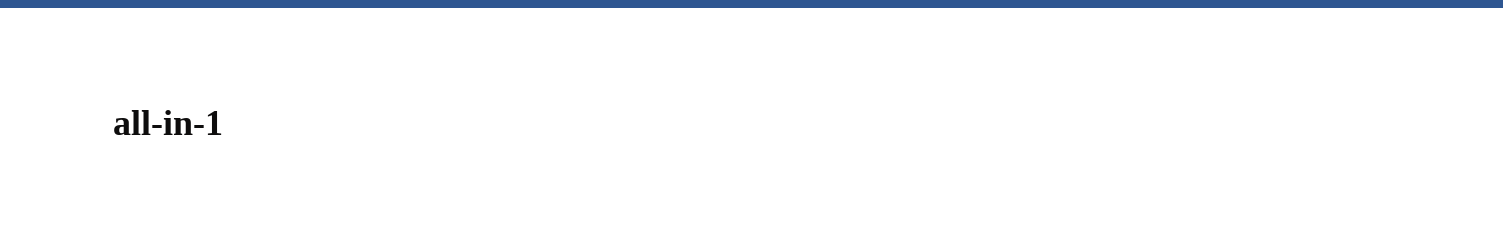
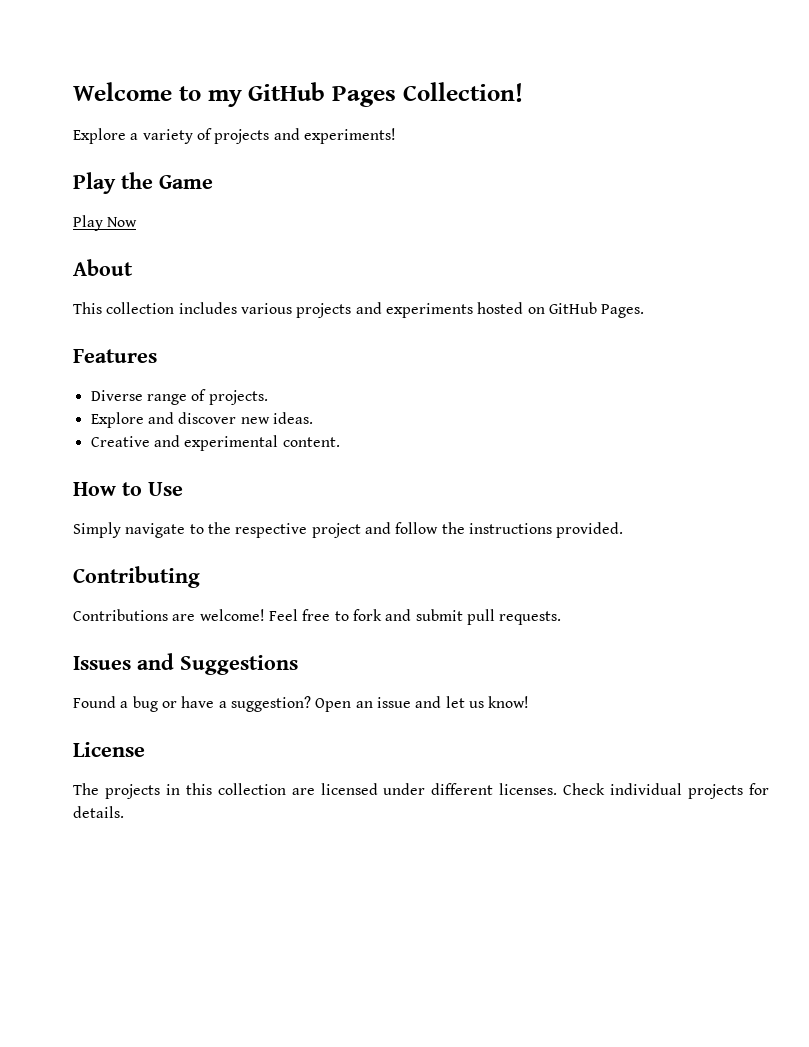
[113,110,223,135] all-in-1 -> [73,82,523,107] [73,128,396,144] [73,172,213,194] [73,215,138,231] [73,259,133,276] [73,302,645,318] [73,349,157,363] [90,389,268,405] [90,412,313,428] [90,435,340,451] [73,482,183,496] [73,522,624,538] [73,566,200,588] [73,609,562,625] [73,653,298,675] [73,696,530,712] [73,742,145,757] [73,783,769,799] [73,806,124,818] Welcome to my GitHub Pages Collection! // Explore a variety of projects and experiments! // Play the Game // Play Now // About // This collection includes various projects and experiments hosted on GitHub Pages. // Features // Diverse range of projects. // Explore and discover new ideas. // Creative and experimental content. // How to Use // Simply navigate to the respective project and follow the instructions provided. // Contributing // Contributions are welcome! Feel free to fork and submit pull requests. // Issues and Suggestions // Found a bug or have a suggestion? Open an issue and let us know! // License // The projects in this collection are licensed under different licenses. Check individual projects for details.

